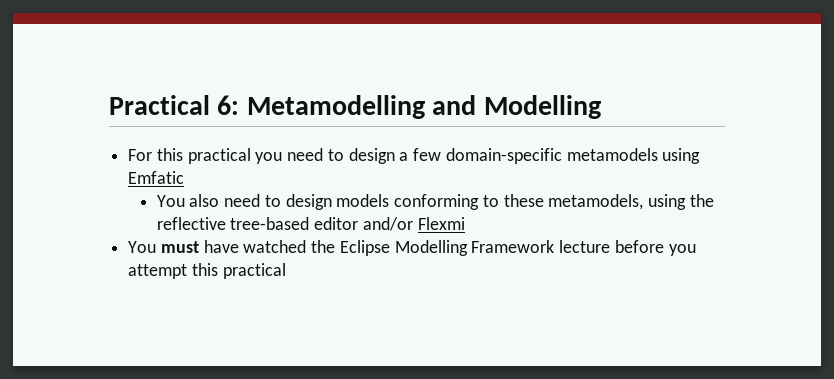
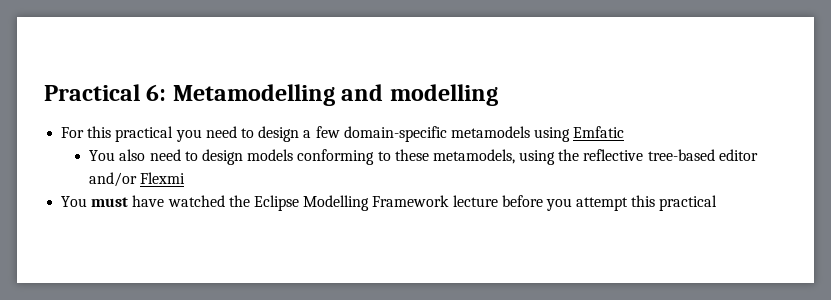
[483,95,601,119] Modelling -> [389,84,498,106] modelling

